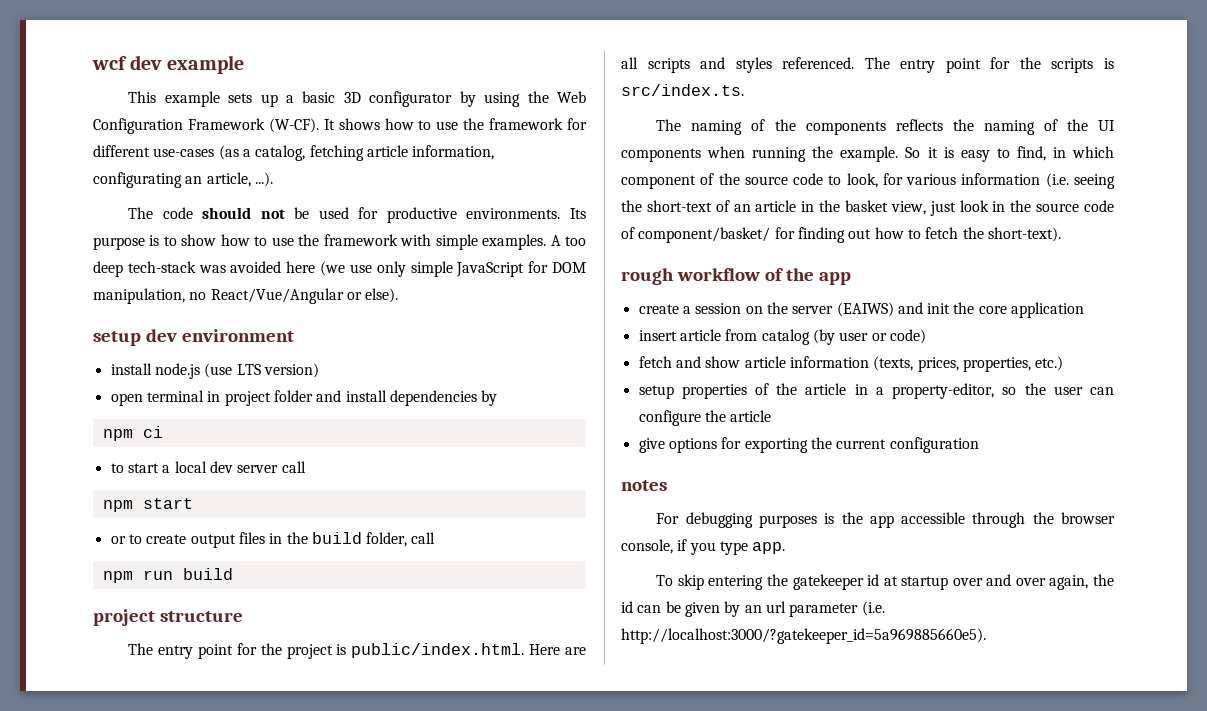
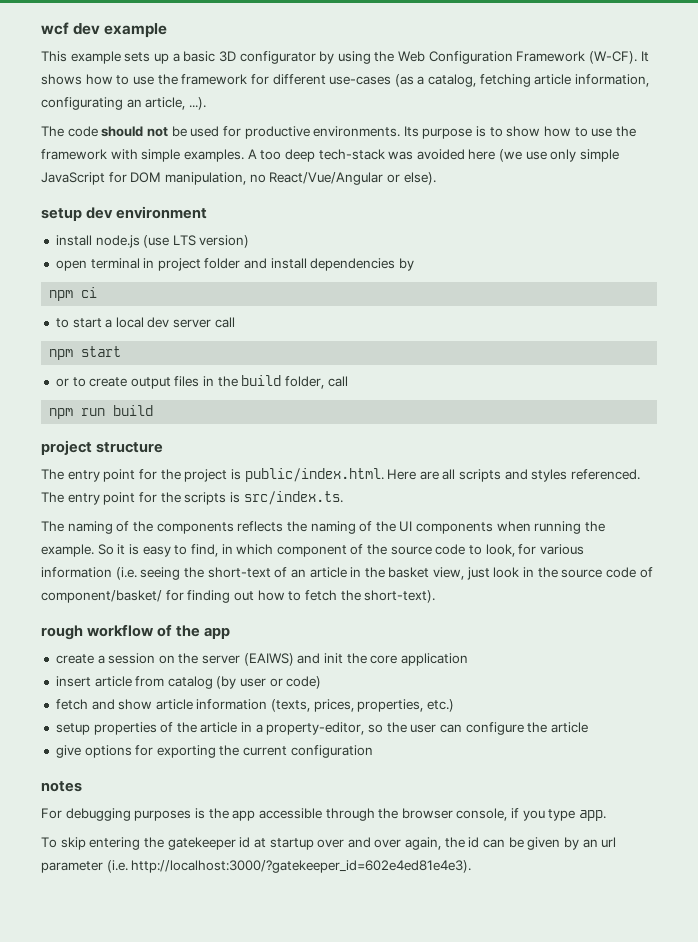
[621,628,986,644] http://localhost:3000/?gatekeeper_id=5a969885660e5). -> [131,860,472,873] http://localhost:3000/?gatekeeper_id=602e4ed81e4e3).

